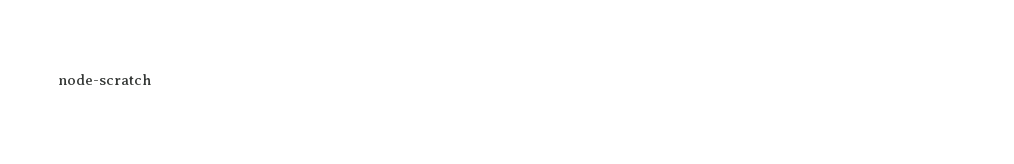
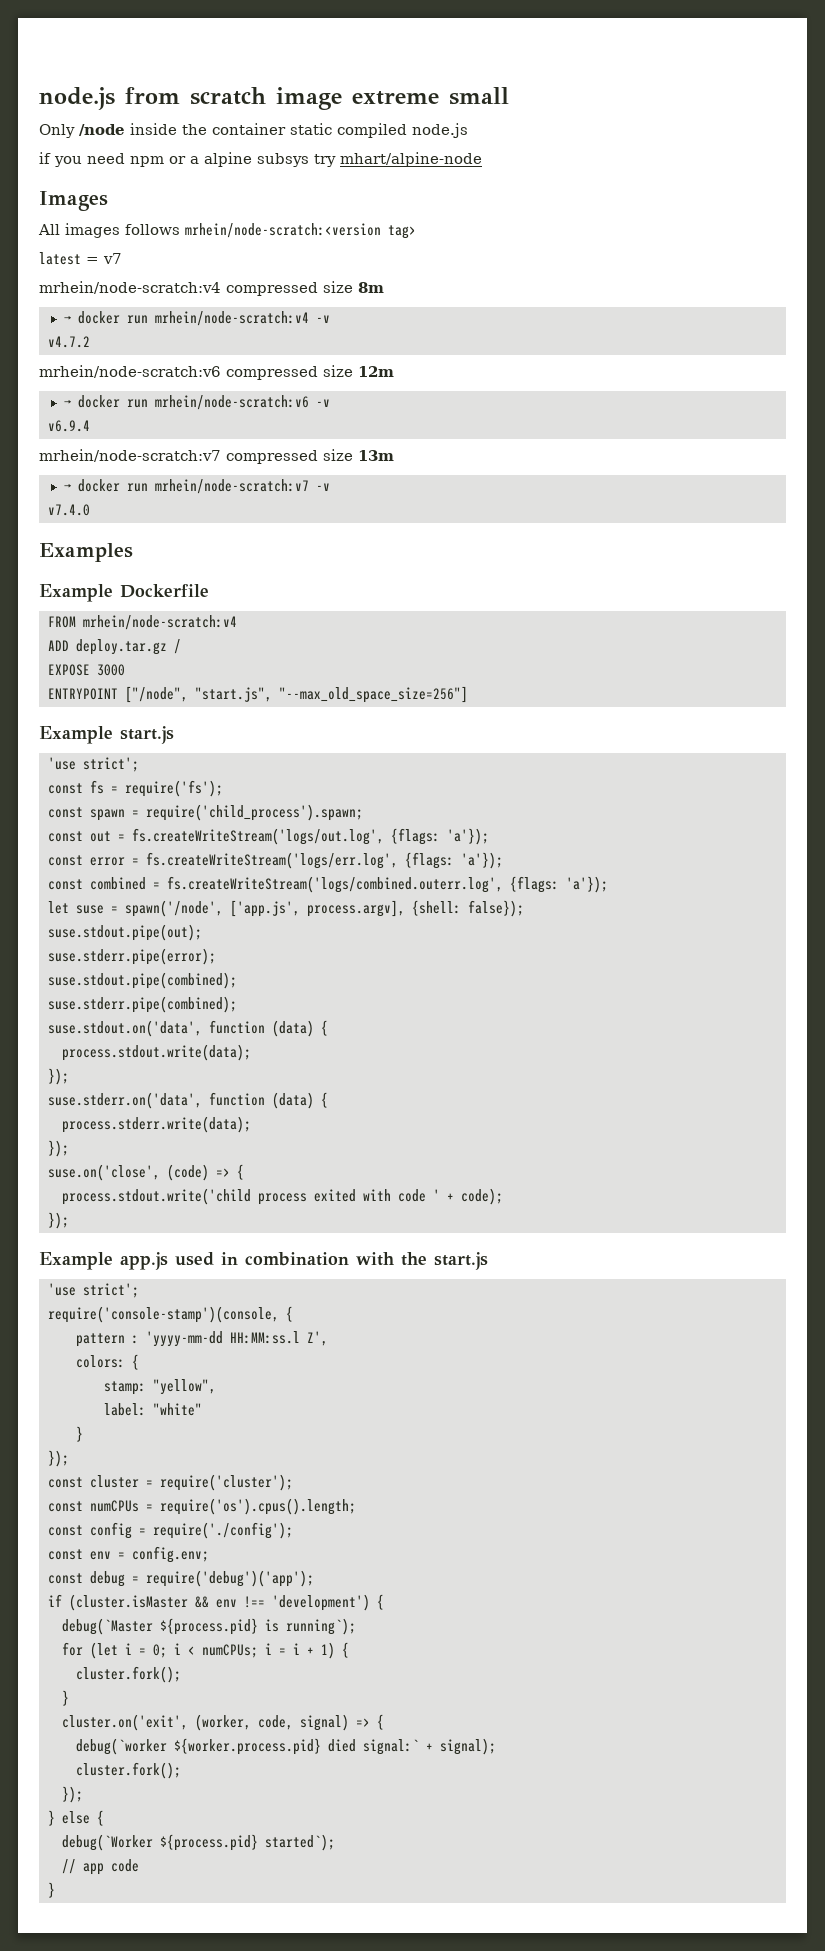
[58,74,151,85] node-scratch -> [39,87,509,110] [39,123,468,138] [39,152,482,167] [39,191,108,211] [38,223,416,239] [39,252,122,265] [39,281,384,296] [63,311,330,326] [47,336,90,348] [39,365,394,380] [63,395,330,410] [47,420,90,432] [39,449,394,464] [63,479,330,494] [47,504,90,516] [39,543,133,562] [39,584,209,602] [47,615,237,630] [47,639,181,655] [47,664,125,676] [47,686,468,703] [39,726,174,744] [47,757,139,772] [47,780,223,797] [47,804,363,821] [47,828,489,845] [47,852,503,869] [47,876,608,893] [47,900,524,917] [47,924,202,941] [47,948,216,965] [47,972,237,989] [47,996,237,1013] [47,1020,328,1037] [61,1044,251,1061] [47,1068,69,1085] [47,1092,328,1109] [61,1116,251,1133] [47,1140,69,1157] [47,1164,244,1181] [61,1188,503,1205] [47,1212,69,1229] [39,1252,488,1270] [47,1283,139,1298] [47,1306,293,1323] [75,1331,328,1347] [75,1354,139,1370] [103,1379,216,1395] [103,1403,202,1416] [75,1426,83,1442] [47,1450,69,1467] [47,1474,293,1491] [47,1498,356,1515] [47,1522,293,1539] [47,1546,209,1563] [47,1570,314,1587] [47,1594,384,1611] [61,1618,356,1635] [61,1642,349,1659] [75,1666,181,1683] [61,1690,69,1706] [61,1714,384,1731] [75,1738,496,1755] [75,1762,181,1779] [61,1786,83,1803] [47,1810,104,1826] [61,1834,335,1851] [61,1859,139,1875] [47,1882,55,1898] node.js from scratch image extreme small // Only /node inside the container static compiled node.js // if you need npm or a alpine subsys try mhart/alpine-node // Images // All images follows mrhein/node-scratch:<version tag> // latest = v7 // mrhein/node-scratch:v4 compressed size 8m // → docker run mrhein/node-scratch:v4 -v // v4.7.2 // mrhein/node-scratch:v6 compressed size 12m // → docker run mrhein/node-scratch:v6 -v // v6.9.4 // mrhein/node-scratch:v7 compressed size 13m // → docker run mrhein/node-scratch:v7 -v // v7.4.0 // Examples // Example Dockerfile // FROM mrhein/node-scratch:v4 // ADD deploy.tar.gz / // EXPOSE 3000 // ENTRYPOINT ["/node", "start.js", "--max_old_space_size=256"] // Example start.js // 'use strict'; // const fs = require('fs'); // const spawn = require('child_process').spawn; // const out = fs.createWriteStream('logs/out.log', {flags: 'a'}); // const error = fs.createWriteStream('logs/err.log', {flags: 'a'}); // const combined = fs.createWriteStream('logs/combined.outerr.log', {flags: 'a'}); // let suse = spawn('/node', ['app.js', process.argv], {shell: false}); // suse.stdout.pipe(out); // suse.stderr.pipe(error); // suse.stdout.pipe(combined); // suse.stderr.pipe(combined); // suse.stdout.on('data', function (data) { // process.stdout.write(data); // }); // suse.stderr.on('data', function (data) { // process.stderr.write(data); // }); // suse.on('close', (code) => { // process.stdout.write('child process exited with code ' + code); // }); // Example app.js used in combination with the start.js // 'use strict'; // require('console-stamp')(console, { // pattern : 'yyyy-mm-dd HH:MM:ss.l Z', // colors: { // stamp: "yellow", // label: "white" // } // }); // const cluster = require('cluster'); // const numCPUs = require('os').cpus().length; // const config = require('./config'); // const env = config.env; // const debug = require('debug')('app'); // if (cluster.isMaster && env !== 'development') { // debug(`Master ${process.pid} is running`); // for (let i = 0; i < numCPUs; i = i + 1) { // cluster.fork(); // } // cluster.on('exit', (worker, code, signal) => { // debug(`worker ${worker.process.pid} died signal:` + signal); // cluster.fork(); // }); // } else { // debug(`Worker ${process.pid} started`); // // app code // }

